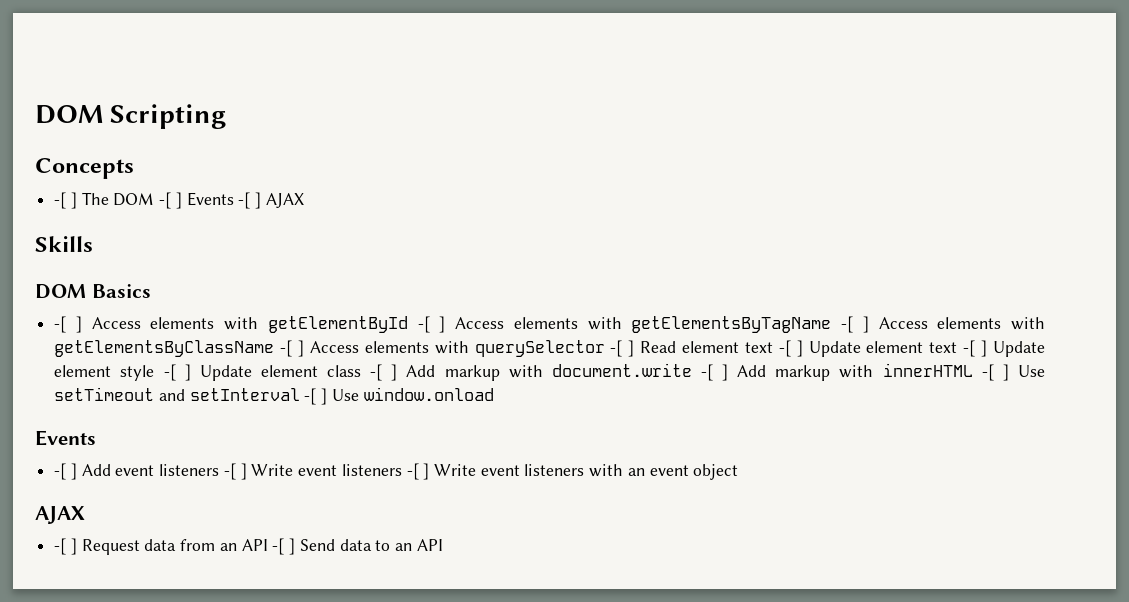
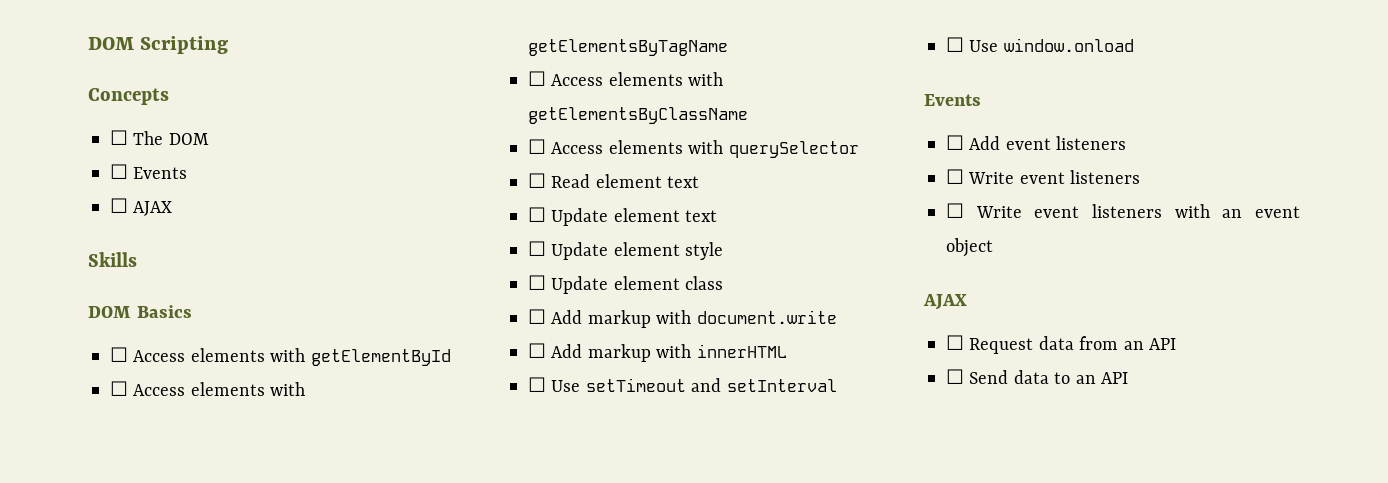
[54,192,77,209] -[ ] -> [110,130,128,145] ☐
[159,192,262,209] -[ ] Events -[ ] -> [110,164,188,179] [110,198,128,213] // ☐ Events // ☐
[54,316,82,333] -[ ] -> [110,347,128,362] ☐
[417,316,446,333] -[ ] -> [110,381,128,396] // ☐
[841,316,869,333] -[ ] -> [528,71,546,86] // ☐
[280,340,305,357] -[ ] -> [528,139,546,154] // ☐
[610,340,635,357] -[ ] -> [528,173,546,188] // ☐
[778,340,803,357] -[ ] -> [528,207,546,222] // ☐
[963,340,988,357] -[ ] -> [528,241,546,256] // ☐
[163,364,191,381] -[ ] -> [528,275,546,290] // ☐
[370,364,398,381] -[ ] -> [528,309,546,324] // ☐
[700,364,729,381] -[ ] -> [528,343,546,358] // ☐
[981,364,1009,381] -[ ] -> [528,377,546,392] // ☐
[304,388,328,405] -[ ] -> [946,37,964,52] // ☐
[54,463,77,480] -[ ] -> [946,135,964,150] ☐
[223,463,430,480] -[ ] Write event listeners -[ ] -> [946,169,1141,184] [946,203,964,218] // ☐ Write event listeners // ☐
[54,538,77,555] -[ ] -> [946,335,964,350] ☐
[272,538,296,555] -[ ] -> [946,369,964,384] // ☐

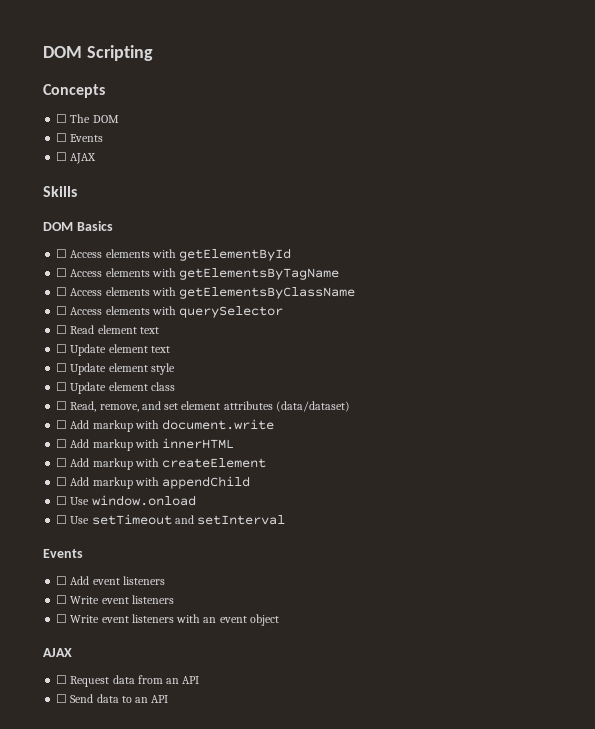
(724, 283) none -> [56,401,350,412] // ☐ Read, remove, and set element attributes (data/dataset)
(787, 351) none -> [56,458,267,470] [56,476,251,489] [56,495,196,506] // ☐ Add markup with createElement // ☐ Add markup with appendChild // ☐ Use window.onload
[946,37,1134,52] // ☐ Use window.onload -> (286, 520) none

